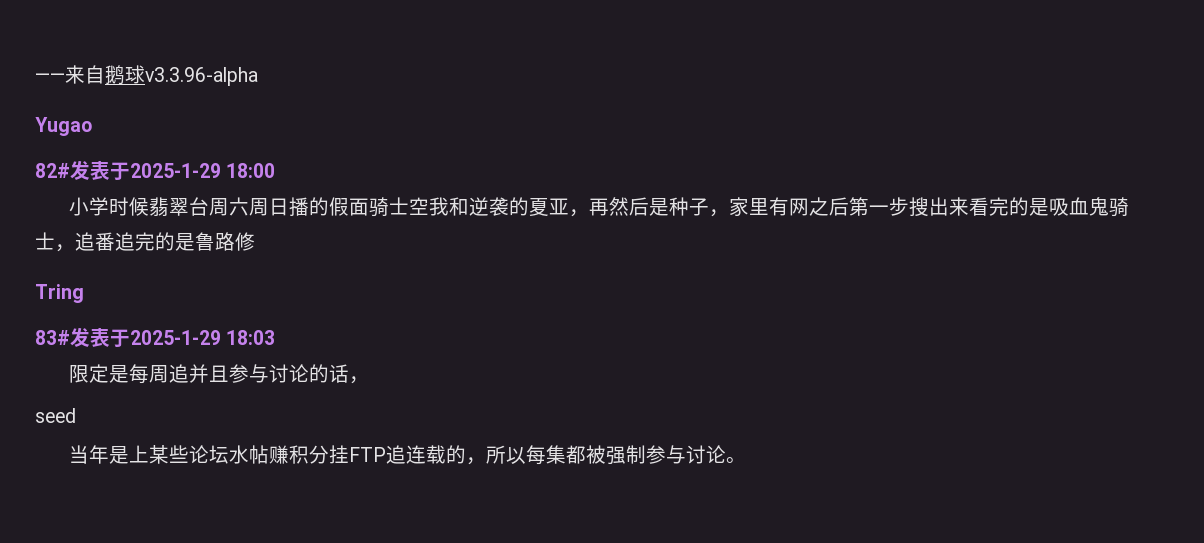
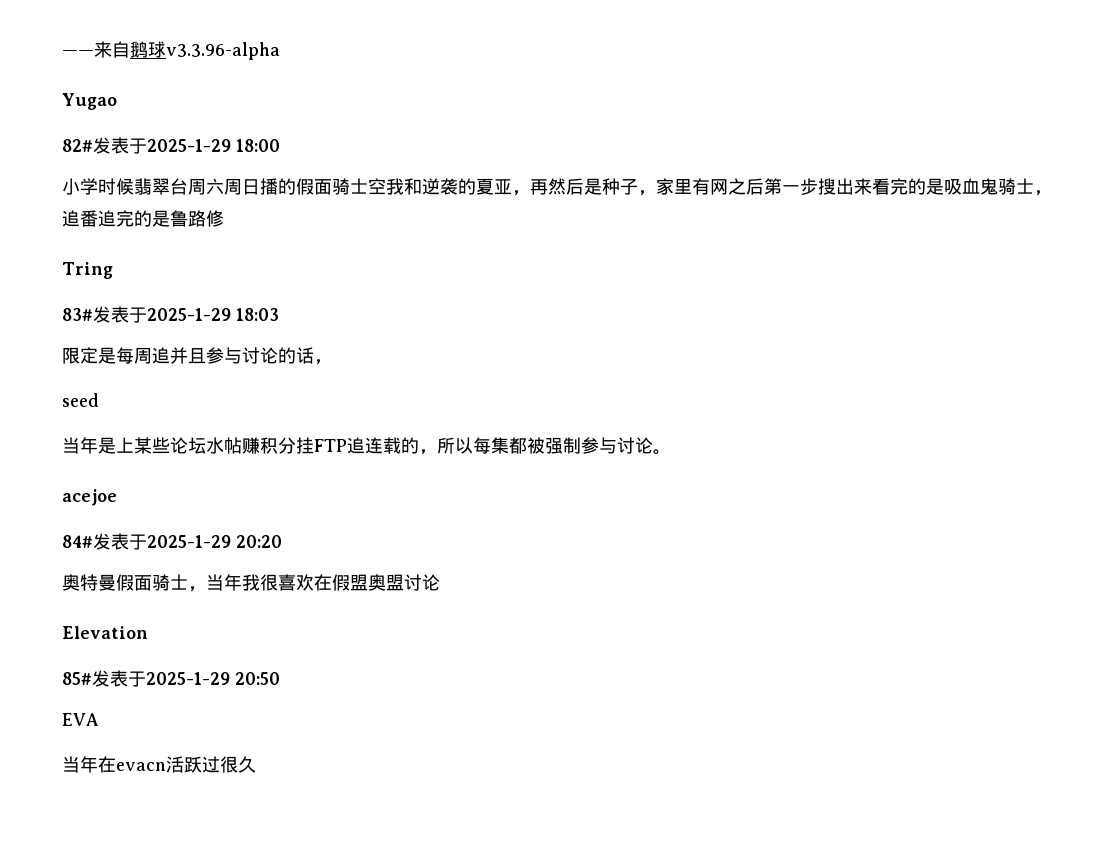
(747, 460) none -> [62,489,117,506] [62,533,282,550] [62,574,440,592] [62,626,148,639] [62,670,280,687] [62,713,99,726] [62,756,256,773] // acejoe // 84#发表于2025-1-29 20:20 // 奥特曼假面骑士，当年我很喜欢在假盟奥盟讨论 // Elevation // 85#发表于2025-1-29 20:50 // EVA // 当年在evacn活跃过很久

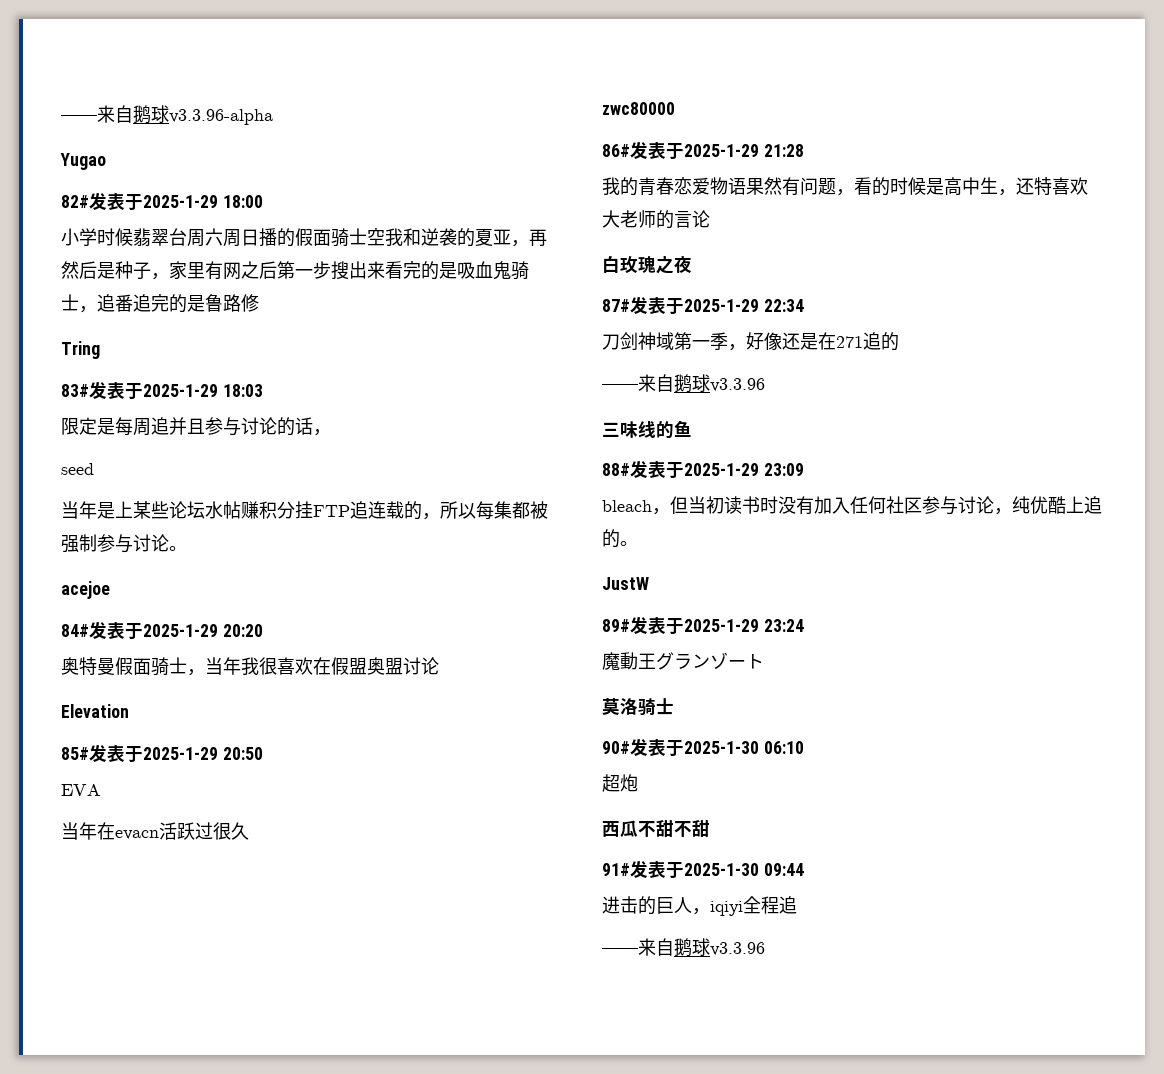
(256, 764) none -> [602,102,675,115] [602,141,804,159] [602,177,1088,196] [602,210,710,229] [602,256,692,274] [602,296,804,314] [602,332,899,351] [602,374,765,393] [602,420,692,438] [602,460,804,478] [602,496,1102,515] [602,529,638,548] [602,577,649,590] [602,616,804,634] [602,652,764,670] [602,698,674,716] [602,738,804,756] [602,774,638,792] [602,820,710,837] [602,860,804,878] [602,896,797,916] [602,938,765,957] // zwc80000 // 86#发表于2025-1-29 21:28 // 我的青春恋爱物语果然有问题，看的时候是高中生，还特喜欢大老师的言论 // 白玫瑰之夜 // 87#发表于2025-1-29 22:34 // 刀剑神域第一季，好像还是在271追的 // ——来自鹅球v3.3.96 // 三味线的鱼 // 88#发表于2025-1-29 23:09 // bleach，但当初读书时没有加入任何社区参与讨论，纯优酷上追的。 // JustW // 89#发表于2025-1-29 23:24 // 魔動王グランゾート // 莫洛骑士 // 90#发表于2025-1-30 06:10 // 超炮 // 西瓜不甜不甜 // 91#发表于2025-1-30 09:44 // 进击的巨人，iqiyi全程追 // ——来自鹅球v3.3.96

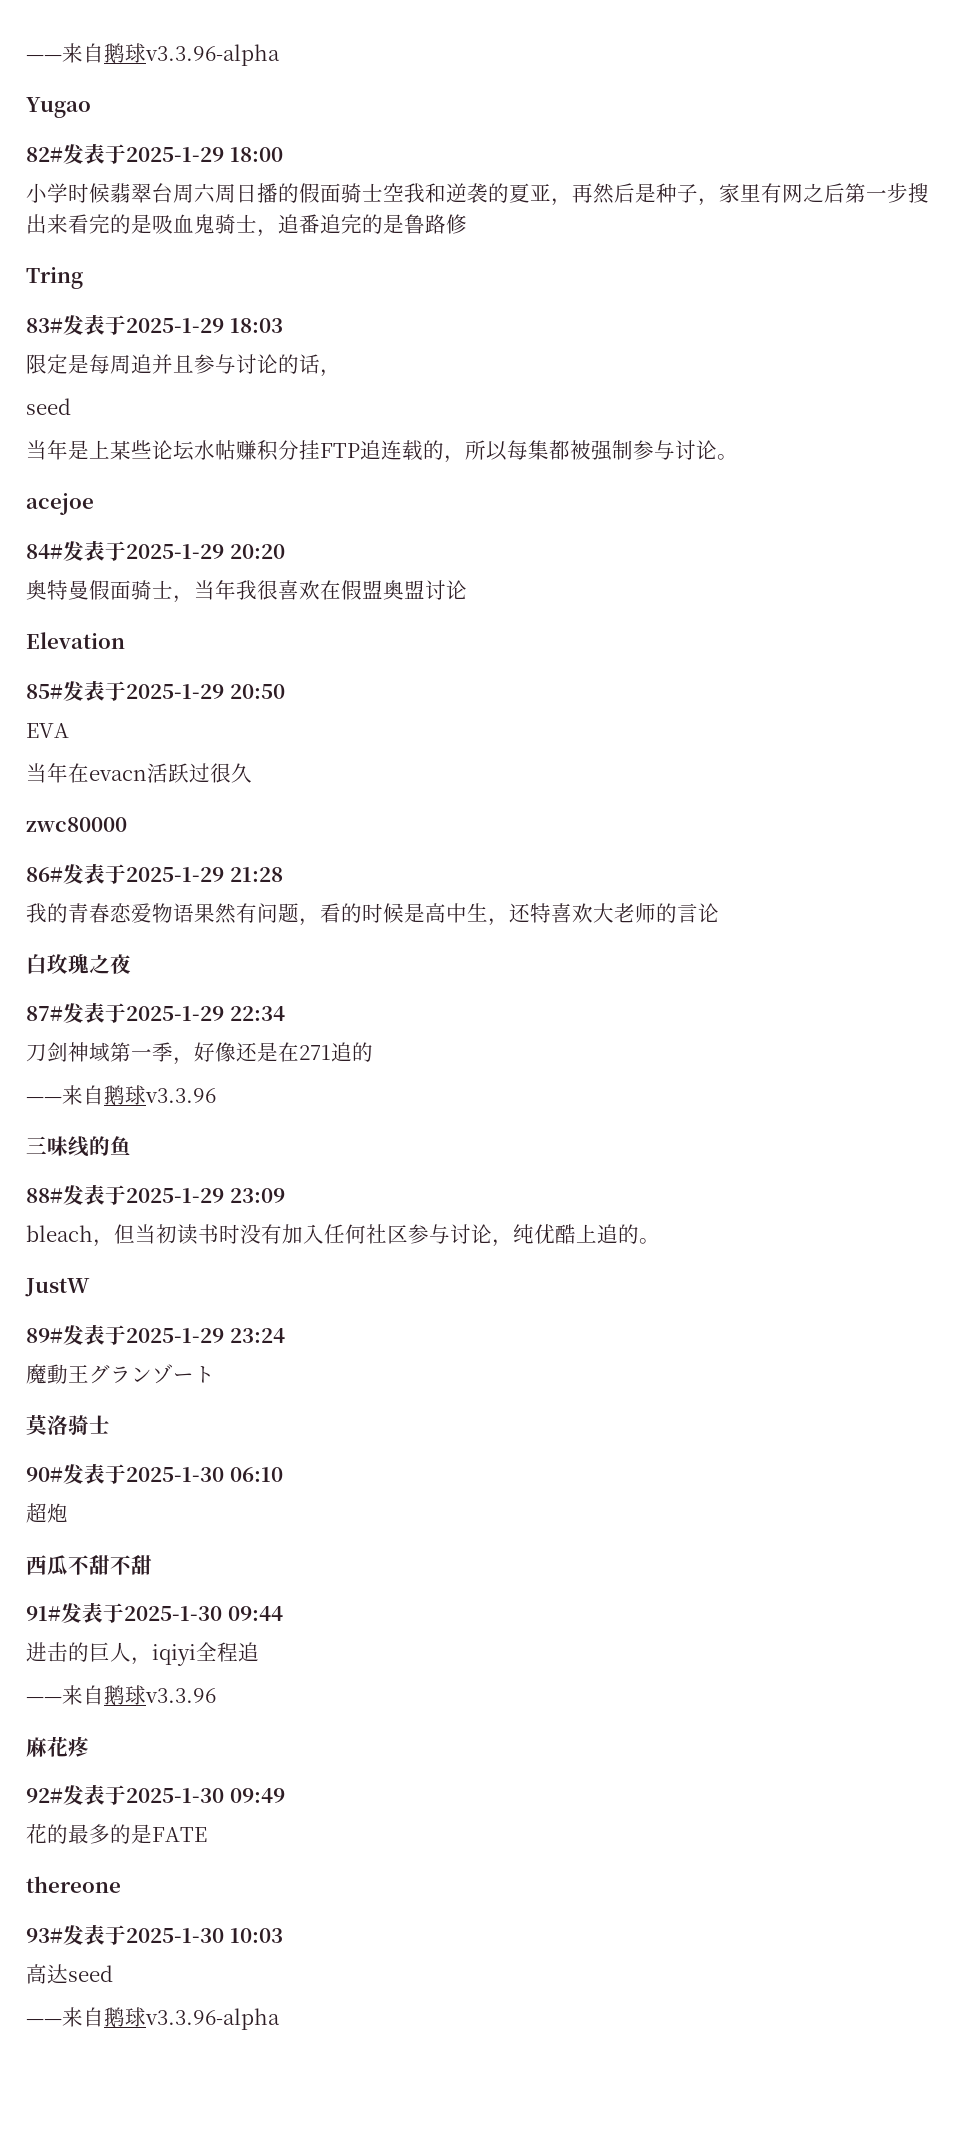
(765, 949) none -> [26,1736,89,1757] [26,1784,285,1805] [26,1824,207,1844] [26,1876,121,1893] [26,1924,283,1945] [26,1964,113,1984] [26,2007,280,2030] // 麻花疼 // 92#发表于2025-1-30 09:49 // 花的最多的是FATE // thereone // 93#发表于2025-1-30 10:03 // 高达seed // ——来自鹅球v3.3.96-alpha

